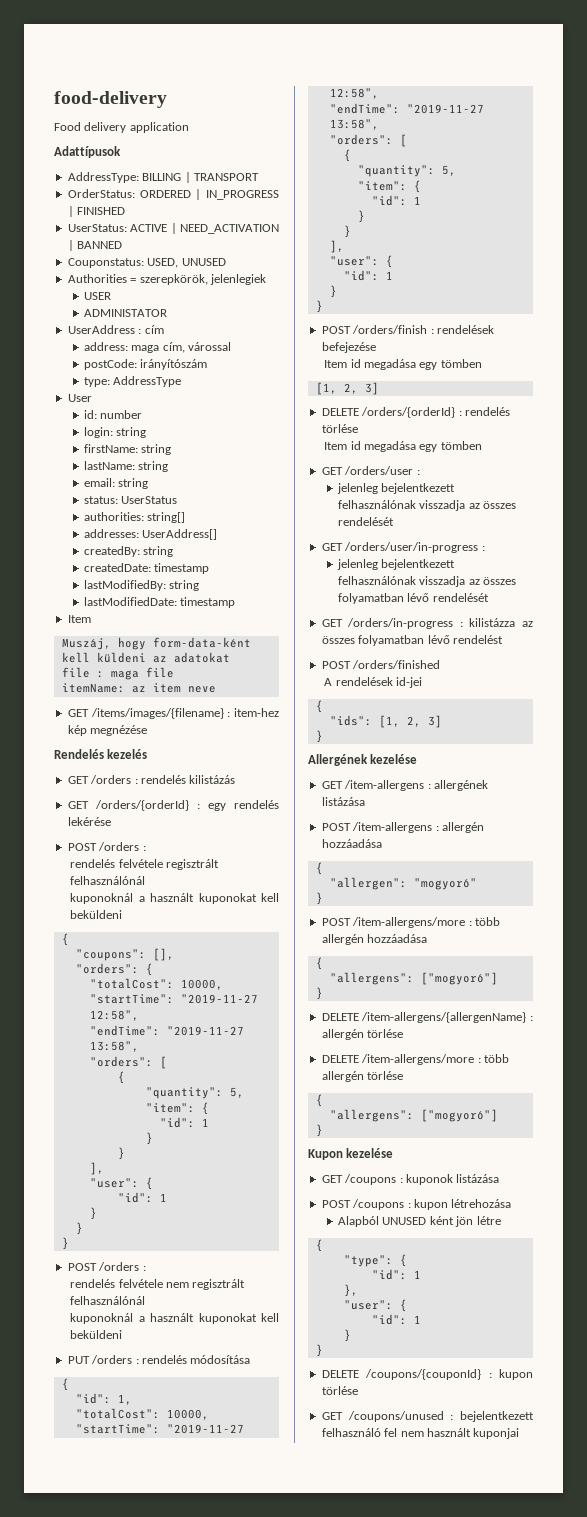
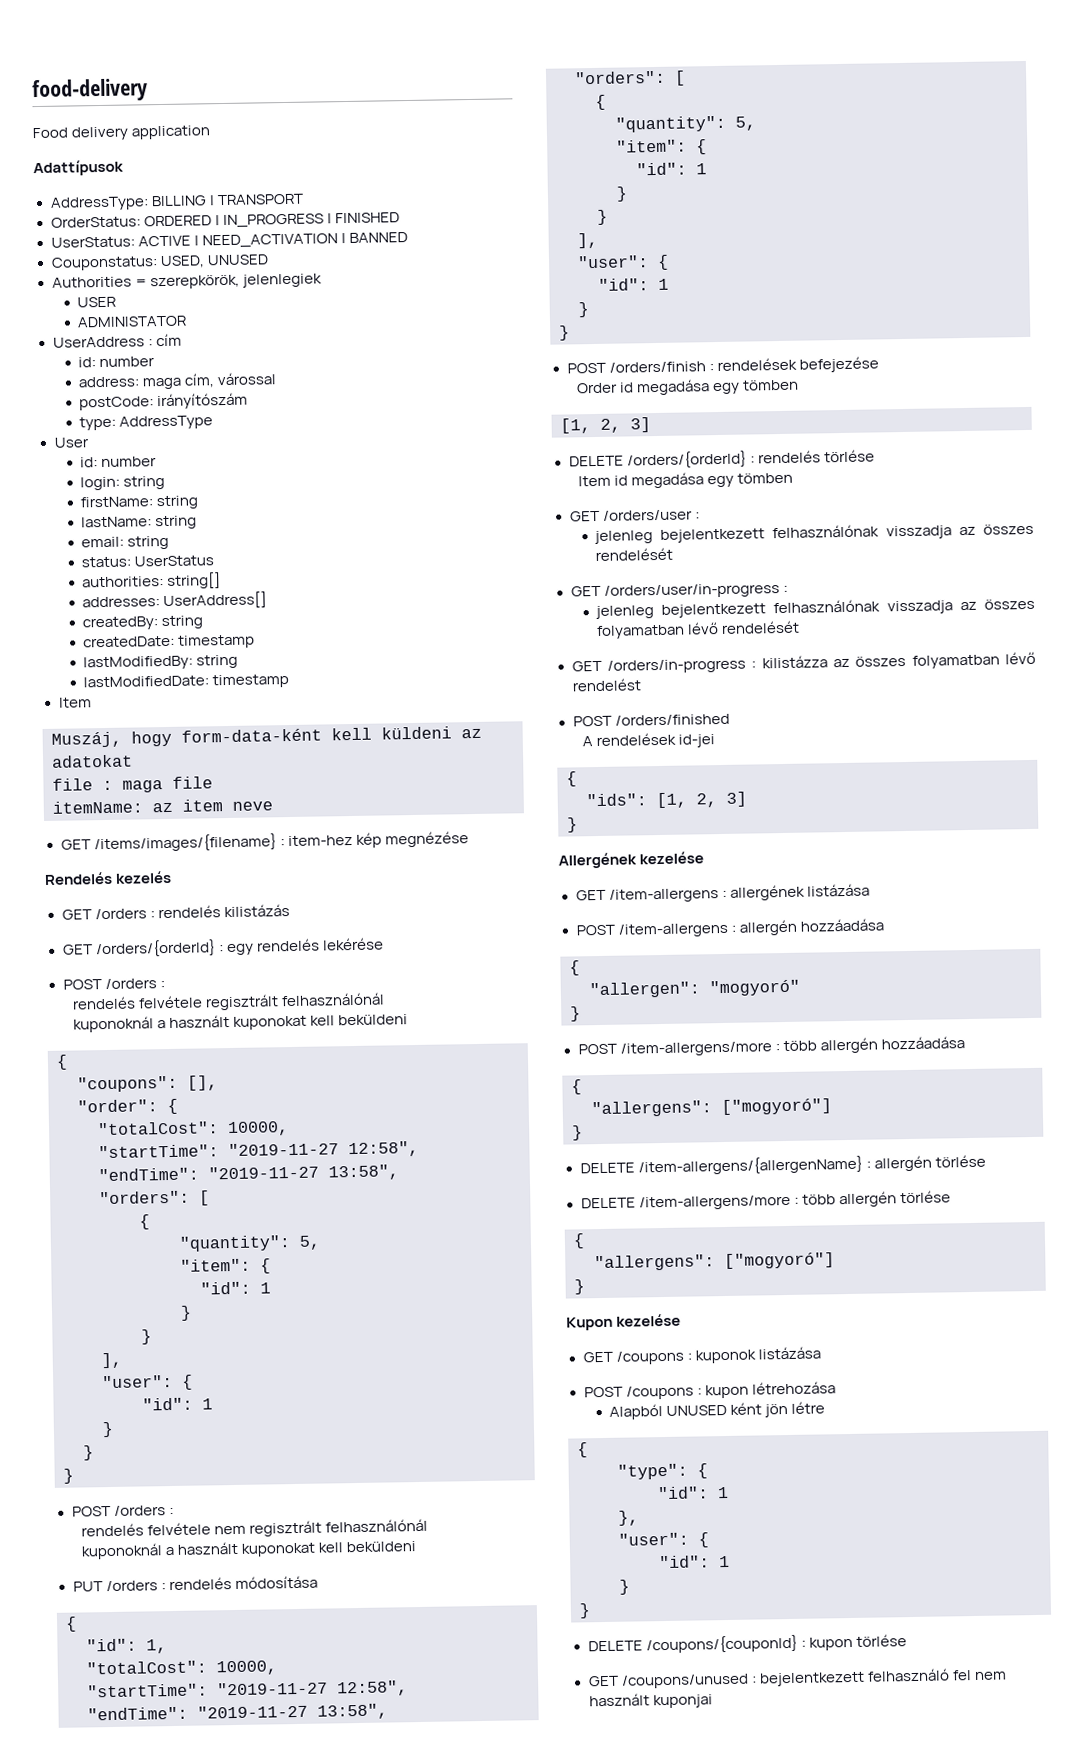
(164, 329) none -> [78,356,156,368] // id: number
[75,963,139,974] "orders": -> [77,1099,158,1113] "order":
[324,360,348,368] Item -> [576,382,618,394] Order

